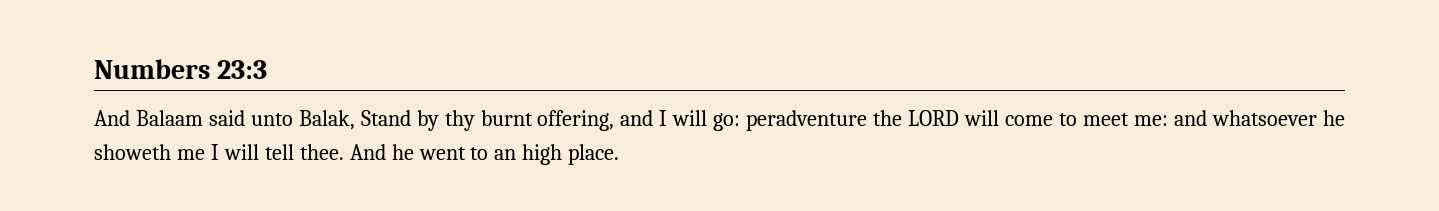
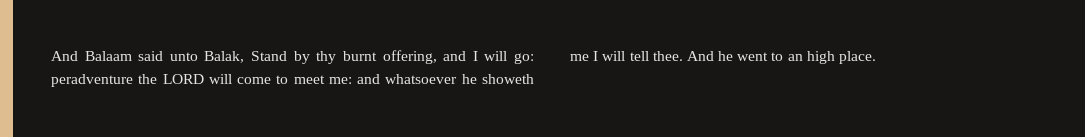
[94,59,268,79] Numbers 23:3 // -> (51, 56) none

